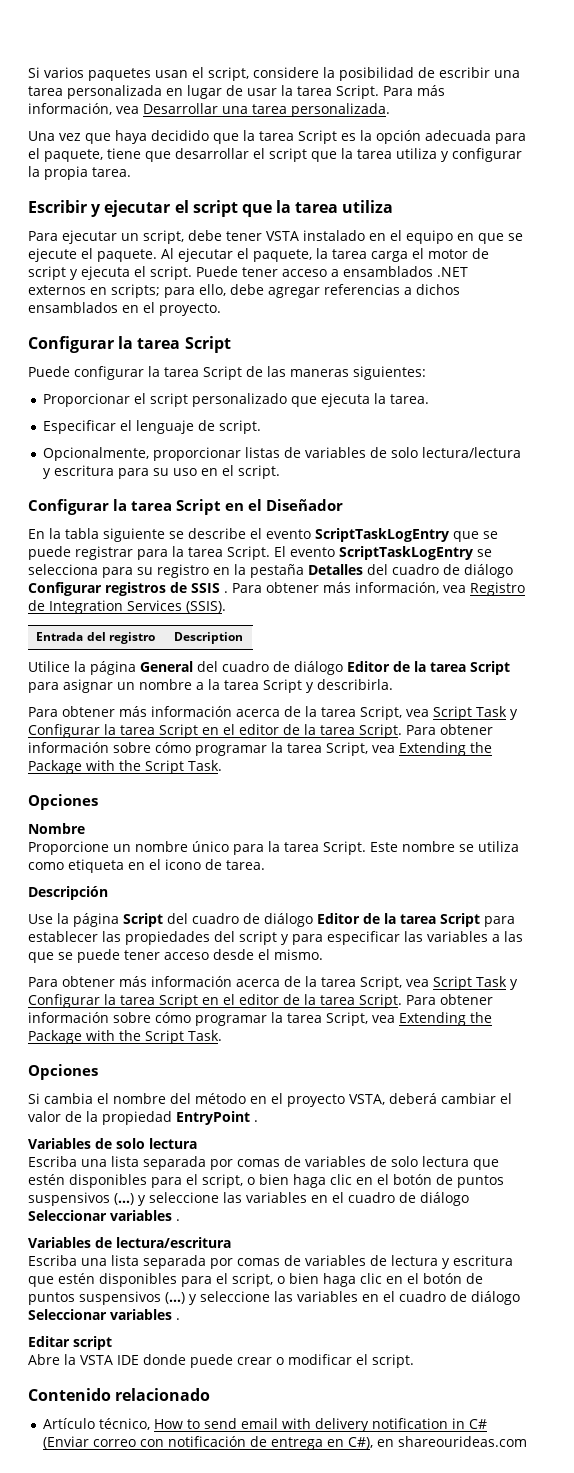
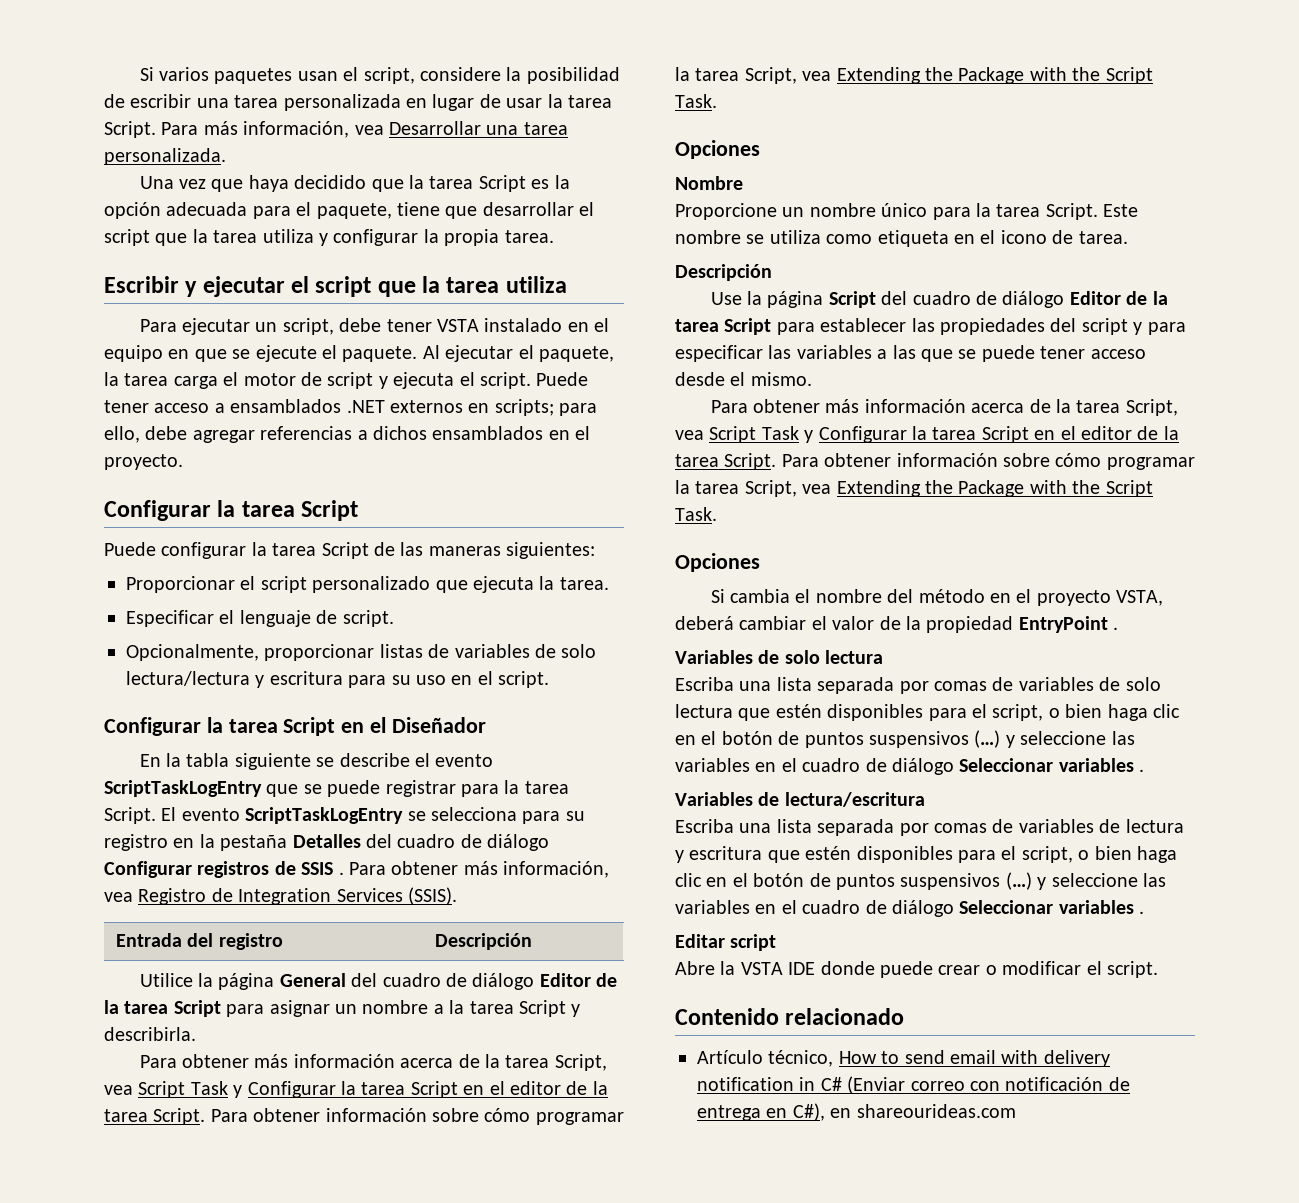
[174,632,244,644] Description -> [434,933,532,950] Descripción

